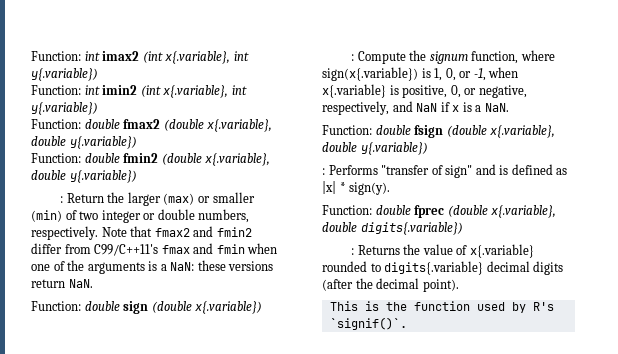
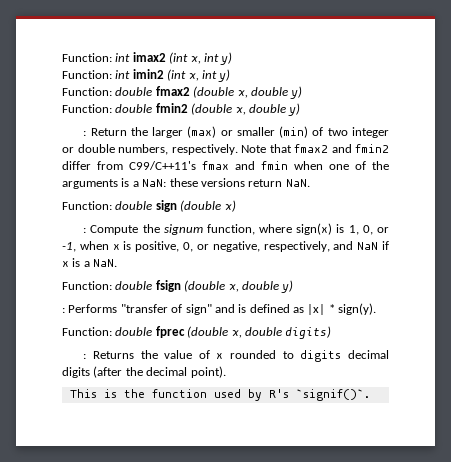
[165,51,249,64] [31,68,98,81] x{.variable}, int y{.variable}) -> [190,52,233,65] x, int y)
[163,85,247,98] [31,102,98,115] x{.variable}, int y{.variable}) -> [188,69,231,82] x, int y)
[207,119,273,132] [31,136,137,149] x{.variable}, double y{.variable}) -> [237,86,303,99] x, double y)
[205,153,271,166] [31,170,137,183] x{.variable}, double y{.variable}) -> [235,103,301,116] x, double y)
[195,301,263,314] x{.variable}) -> [224,200,236,212] x)
[322,67,418,81] sign(x{.variable}) -> [296,223,333,235] sign(x)
[322,84,386,98] x{.variable} -> [112,244,120,250] x
[490,125,556,138] [322,142,428,155] x{.variable}, double y{.variable}) -> [228,280,294,293] x, double y)
[491,205,557,218] [322,222,463,235] x{.variable}, double digits{.variable}) -> [231,326,332,339] x, double digits)
[469,244,534,258] x{.variable} -> [216,353,224,359] x
[384,261,484,275] digits{.variable} -> [300,350,342,362] digits

